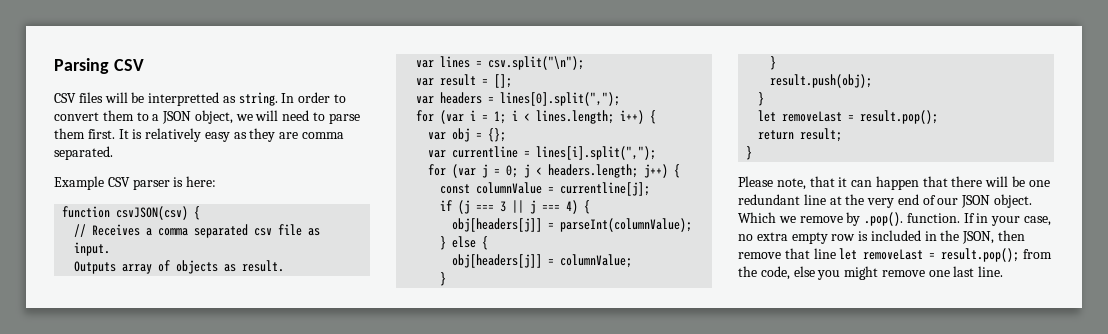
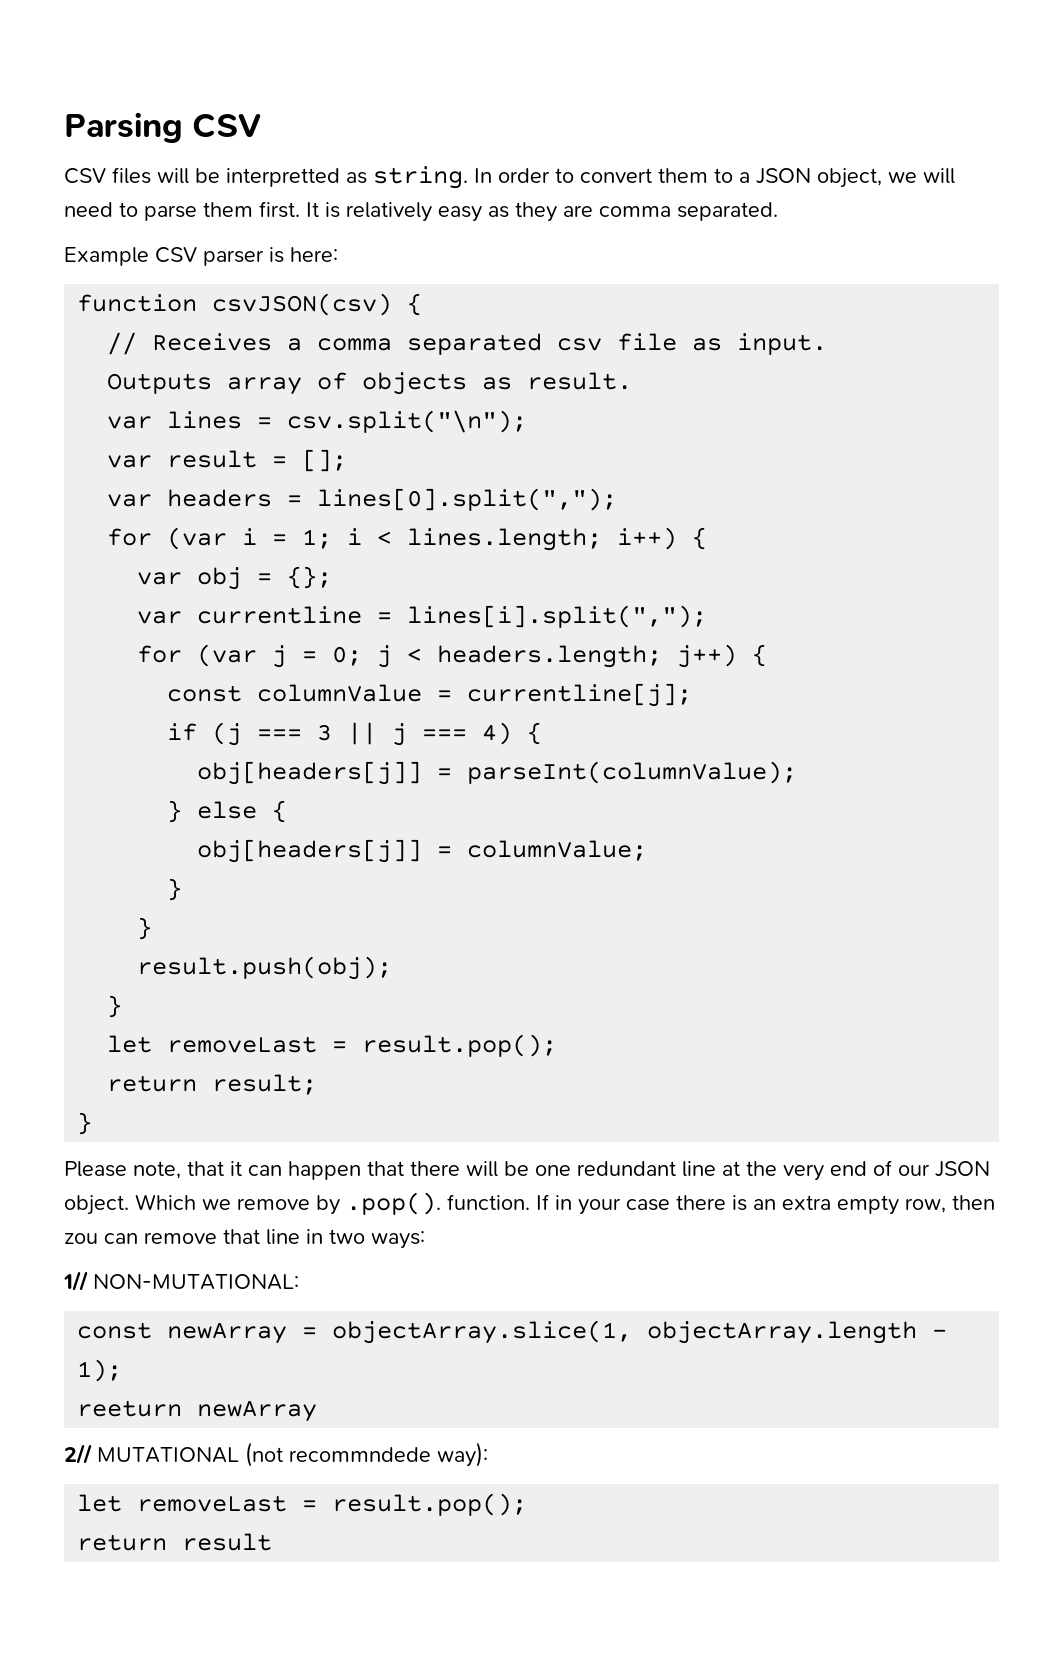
[1024,216,1052,226] [738,230,1026,244] [738,248,1053,262] [738,266,1004,280] case, no extra empty row is included in the JSON, then remove that line let removeLast = result.pop(); from the code, else you might remove one last line. -> [626,1195,995,1215] [64,1229,425,1249] [63,1271,299,1291] [77,1320,948,1344] [77,1359,123,1382] [77,1400,318,1422] [64,1442,488,1467] [77,1493,528,1516] [77,1533,273,1551] case there is an extra empty row, then zou can remove that line in two ways: // 1// NON-MUTATIONAL: // const newArray = objectArray.slice(1, objectArray.length - 1); // reeturn newArray // 2// MUTATIONAL (not recommndede way): // let removeLast = result.pop(); // return result

